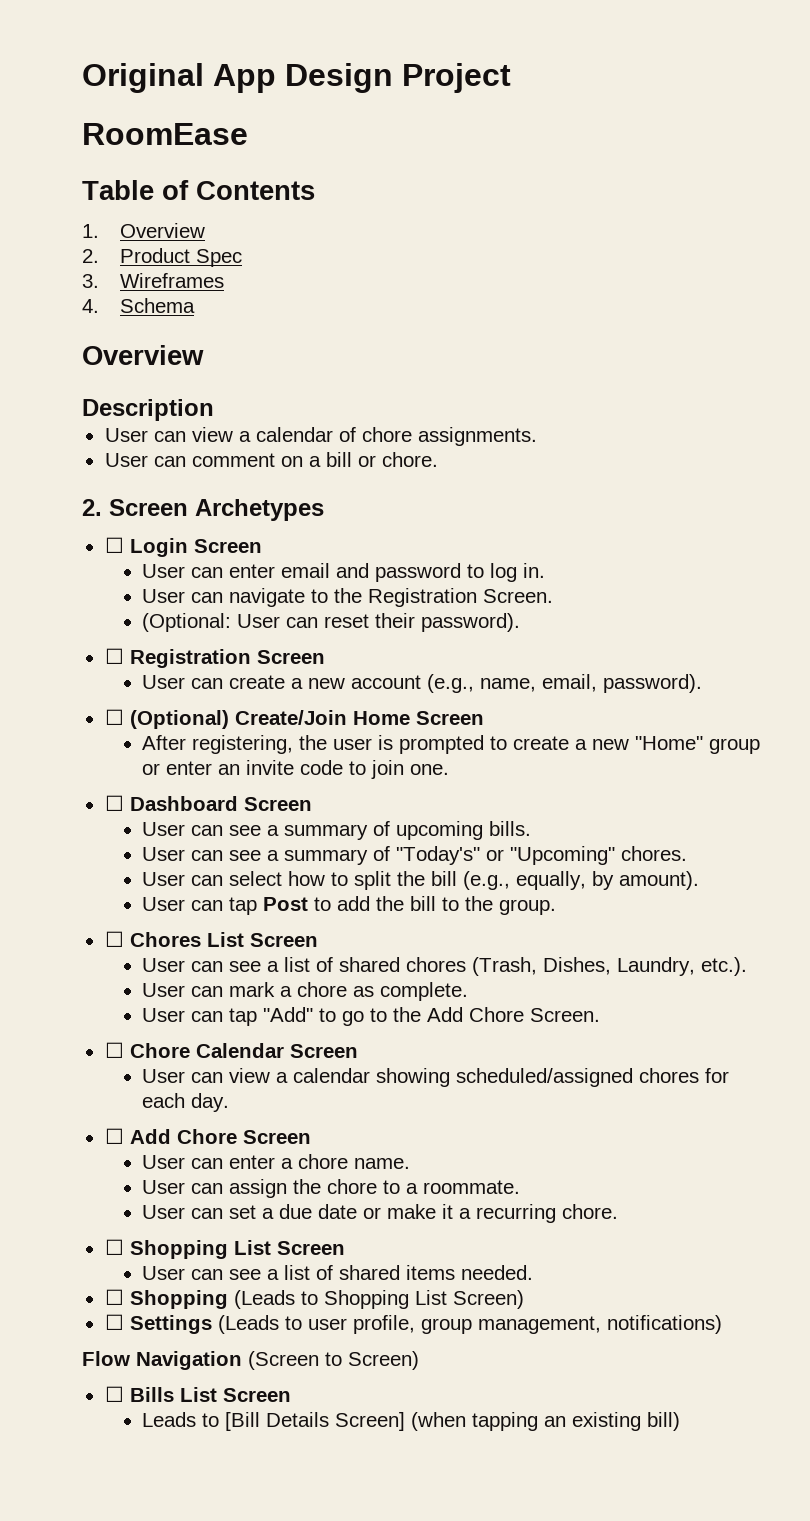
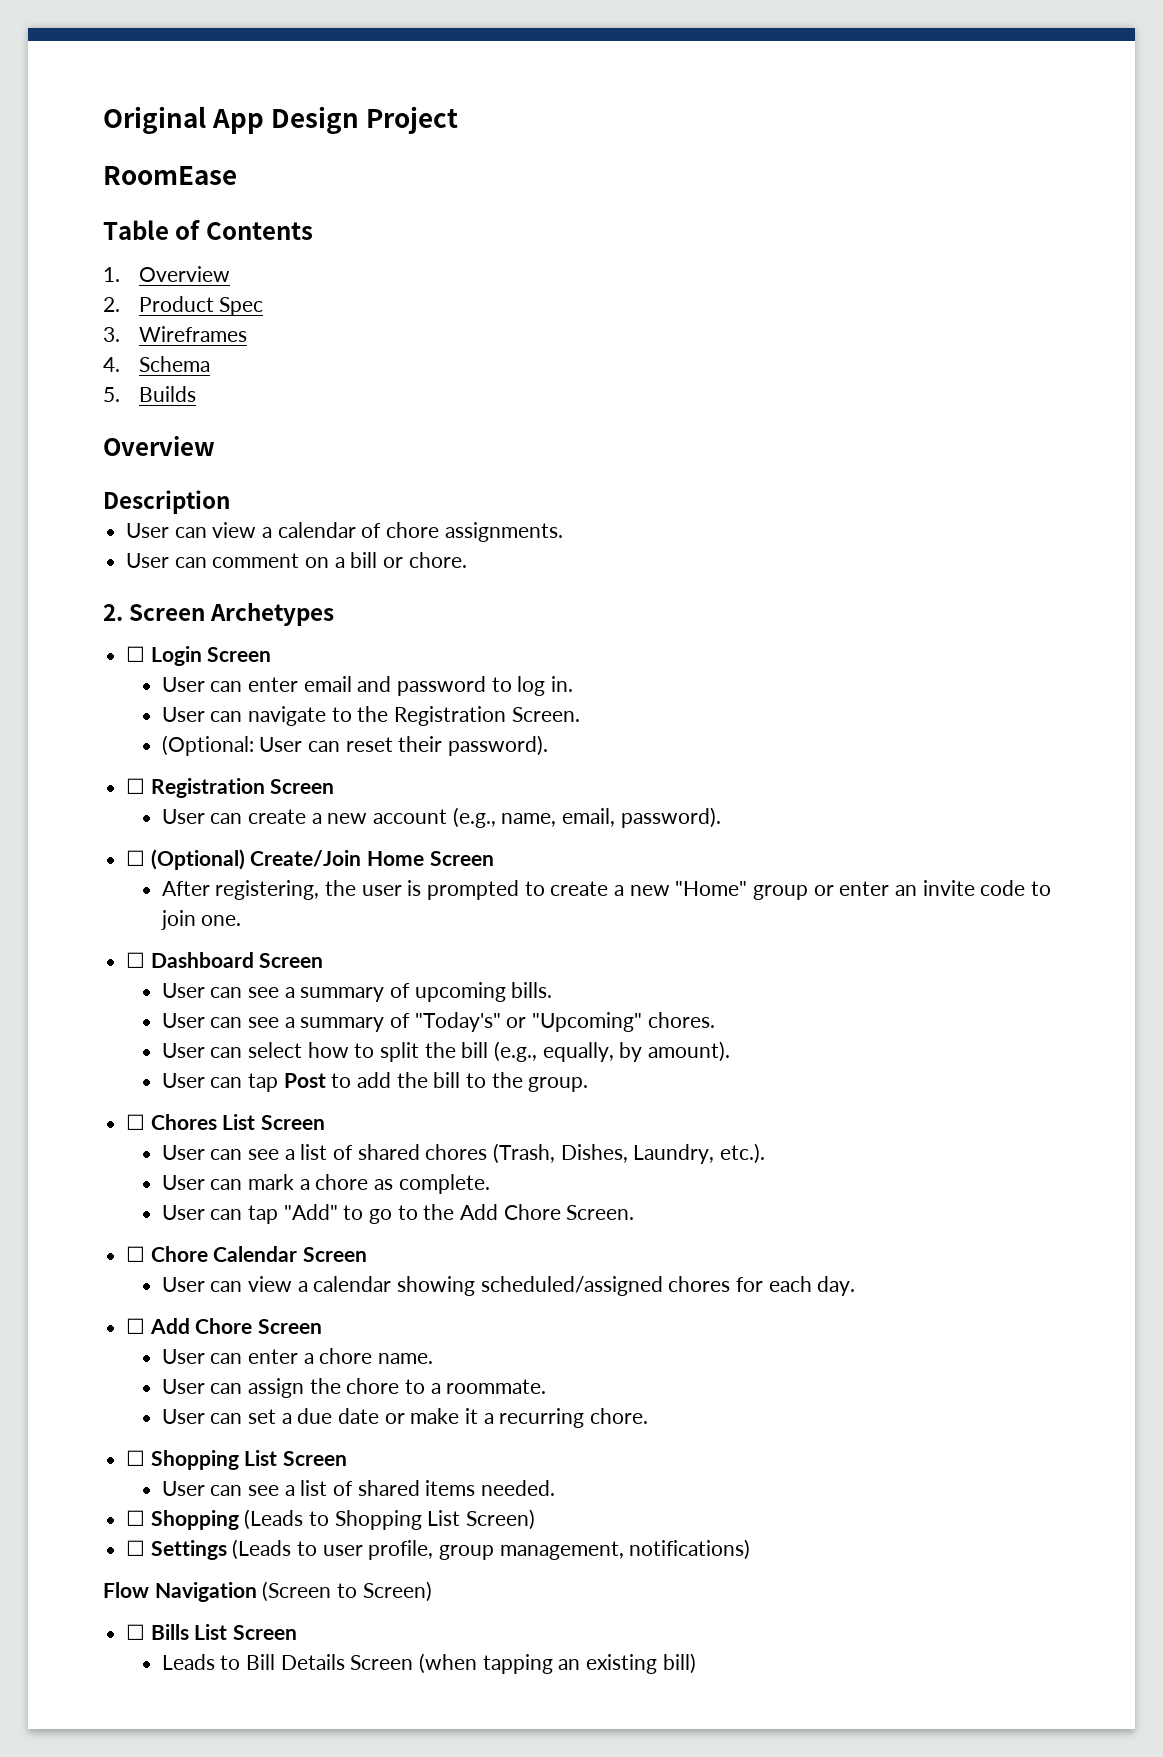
(195, 305) none -> [103,386,196,402] // 5. Builds
[225,1412,406,1431] [Bill Details Screen] -> [245,1654,414,1670] Bill Details Screen

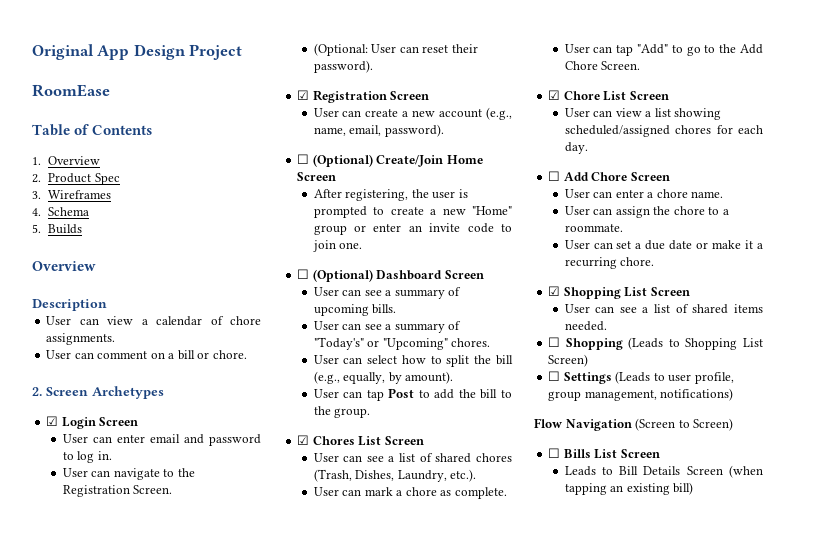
[126,646,146,662] ☐ -> [46,416,59,426] ☑
[126,778,146,794] ☐ -> [297,90,310,100] ☑
(146, 960) none -> [312,269,373,282] (Optional)
[126,1114,146,1130] ☐ -> [297,435,310,445] ☑
[126,1246,298,1262] ☐ Chore Calendar -> [548,90,627,101] ☑ Chore List
[313,1276,392,1292] calendar -> [654,108,671,117] list
[126,1450,146,1466] ☐ -> [548,286,561,296] ☑

